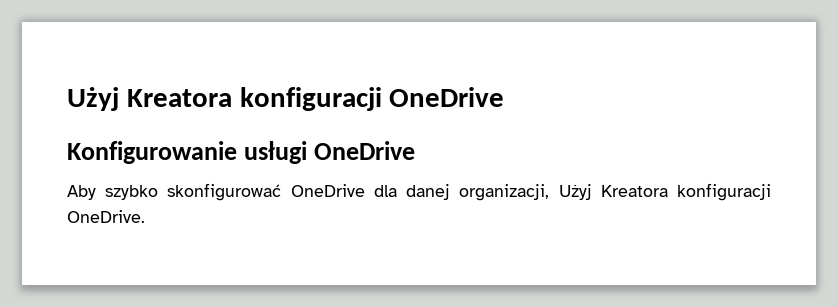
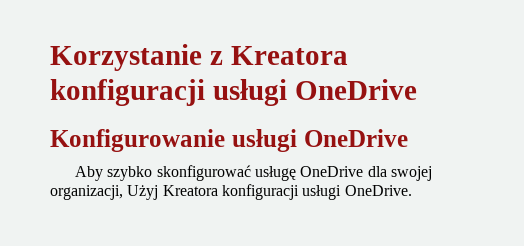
[67,87,382,111] Użyj Kreatora konfiguracji -> [50,44,348,71] [50,79,287,106] Korzystanie z Kreatora konfiguracji usługi
(282, 192) none -> [255,166,297,181] usługę
[406,184,451,200] danej -> [390,166,432,181] swojej
(771, 192) none -> [302,185,342,200] usługi

